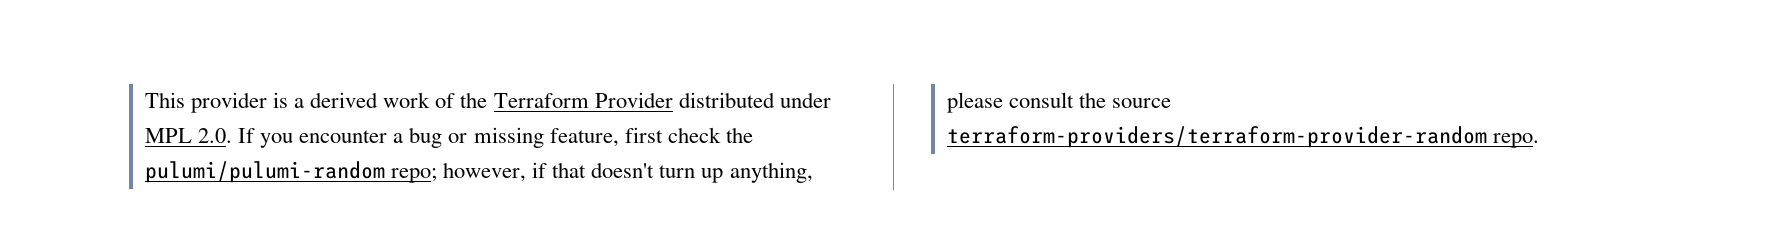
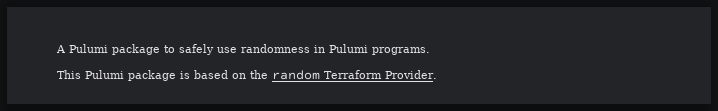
[144,92,831,113] [144,127,753,148] [144,161,813,183] [946,92,1172,113] [946,126,1539,148] This provider is a derived work of the Terraform Provider distributed under MPL 2.0. If you encounter a bug or missing feature, first check the pulumi/pulumi-random repo; however, if that doesn't turn up anything, please consult the source terraform-providers/terraform-provider-random repo. -> [56,44,430,55] [57,70,437,81] A Pulumi package to safely use randomness in Pulumi programs. // This Pulumi package is based on the random Terraform Provider.

